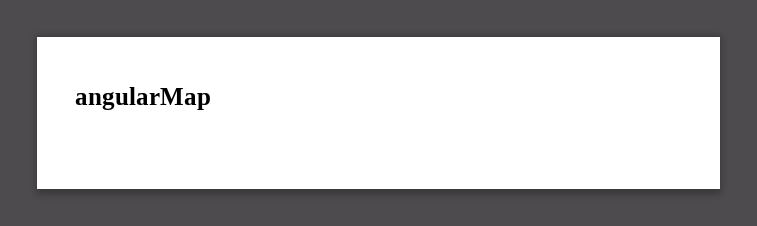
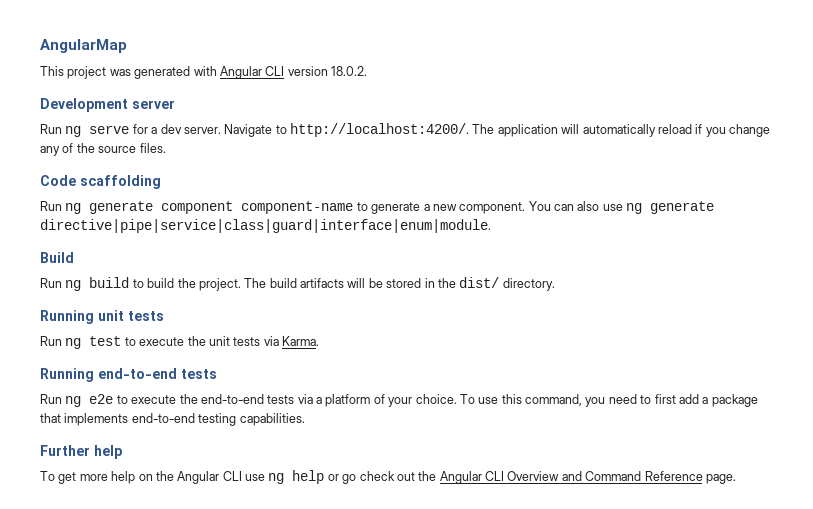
[75,87,211,110] angularMap -> [40,39,127,53] [40,66,367,79] [40,98,175,112] [40,123,770,137] [40,143,166,156] [40,175,161,189] [40,201,715,214] [40,219,491,233] [40,252,74,263] [40,277,555,291] [40,310,164,324] [40,336,319,349] [40,368,217,382] [40,394,758,407] [40,413,305,426] [40,445,122,459] [40,470,736,484] AngularMap // This project was generated with Angular CLI version 18.0.2. // Development server // Run ng serve for a dev server. Navigate to http://localhost:4200/. The application will automatically reload if you change any of the source files. // Code scaffolding // Run ng generate component component-name to generate a new component. You can also use ng generate directive|pipe|service|class|guard|interface|enum|module. // Build // Run ng build to build the project. The build artifacts will be stored in the dist/ directory. // Running unit tests // Run ng test to execute the unit tests via Karma. // Running end-to-end tests // Run ng e2e to execute the end-to-end tests via a platform of your choice. To use this command, you need to first add a package that implements end-to-end testing capabilities. // Further help // To get more help on the Angular CLI use ng help or go check out the Angular CLI Overview and Command Reference page.

